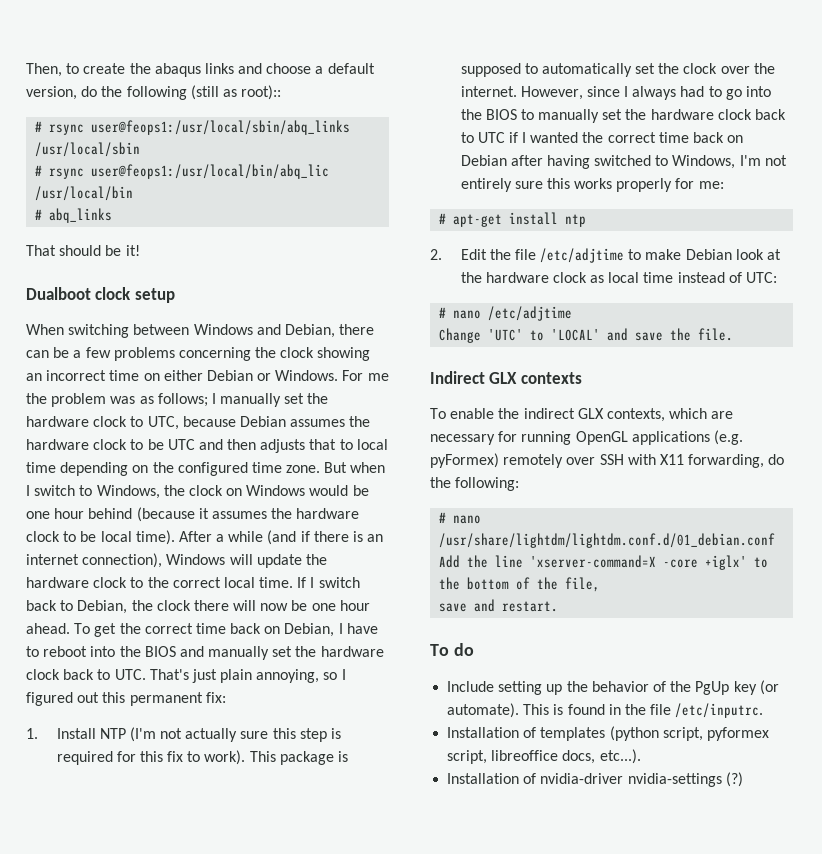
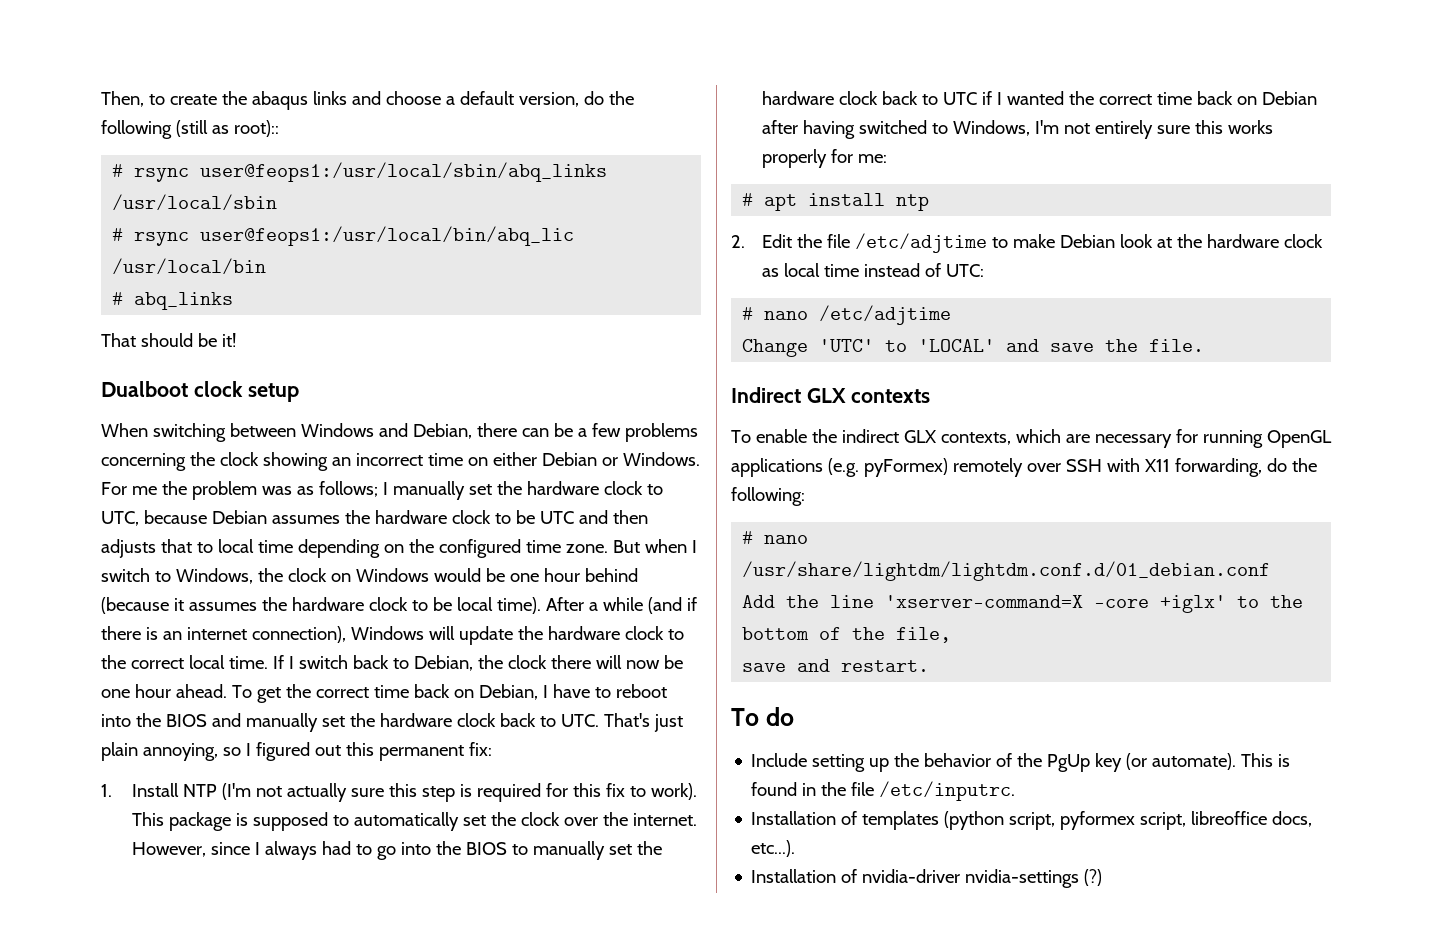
[453,214,503,227] apt-get -> [764,194,798,211] apt

